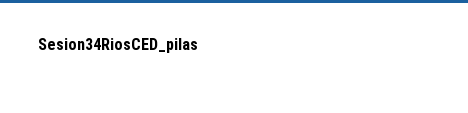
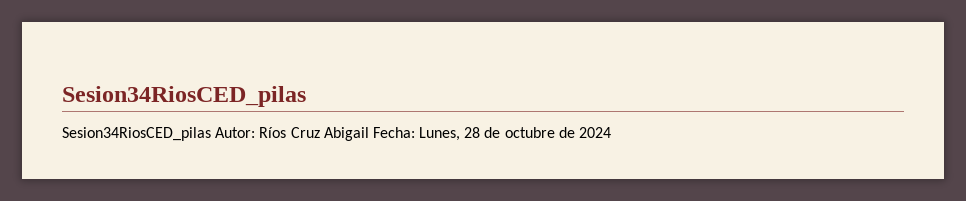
[38,38,198,53] Sesion34RiosCED_pilas -> [62,86,306,107] [62,127,612,141] Sesion34RiosCED_pilas // Sesion34RiosCED_pilas Autor: Ríos Cruz Abigail Fecha: Lunes, 28 de octubre de 2024

